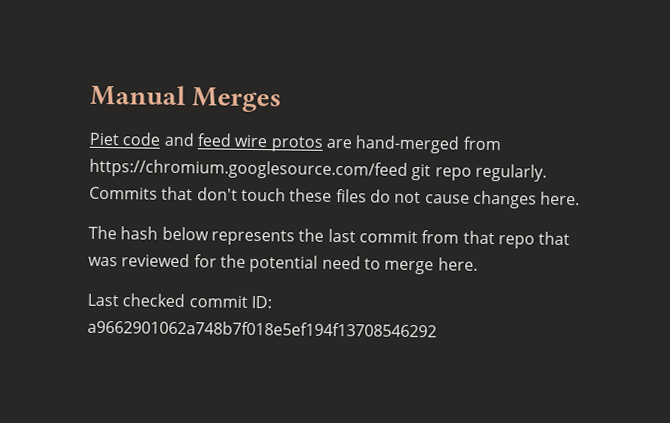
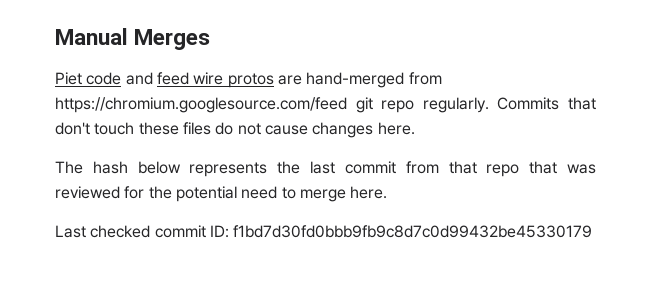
[87,319,437,338] a9662901062a748b7f018e5ef194f13708546292 -> [233,225,593,238] f1bd7d30fd0bbb9fb9c8d7c0d99432be45330179

